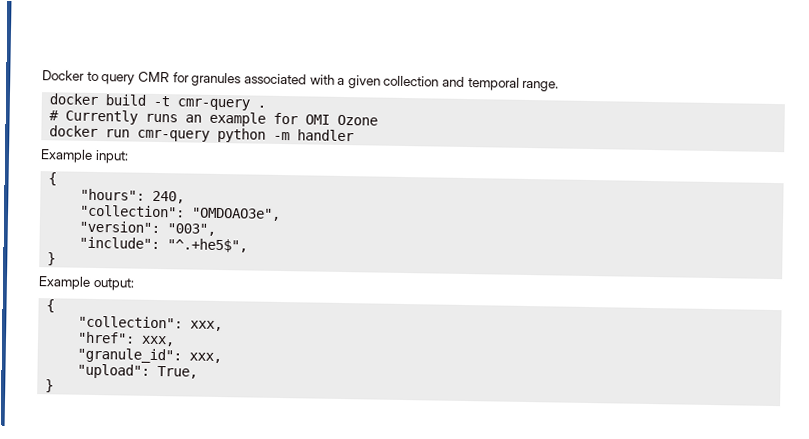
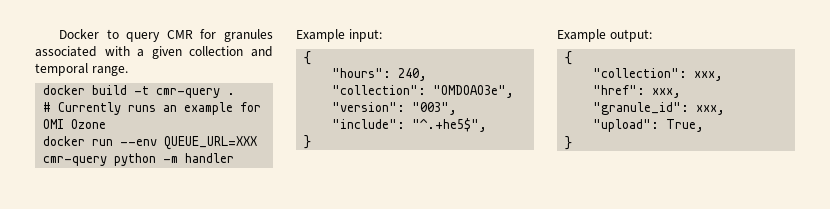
(131, 133) none -> [120,136,258,150] --env QUEUE_URL=XXX

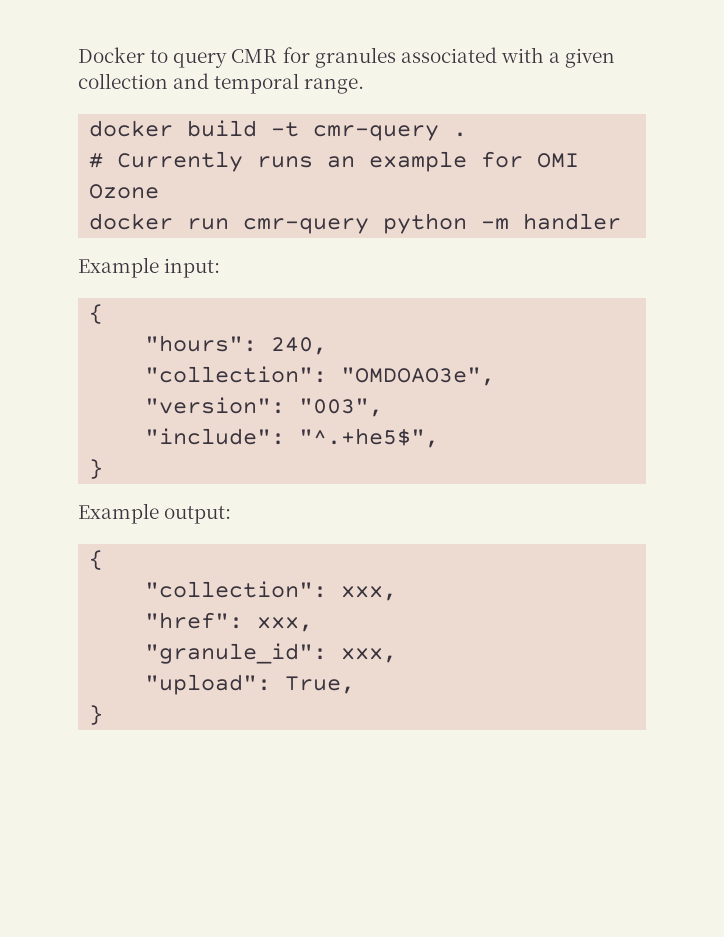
[120,136,258,150] --env QUEUE_URL=XXX -> (230, 224) none

